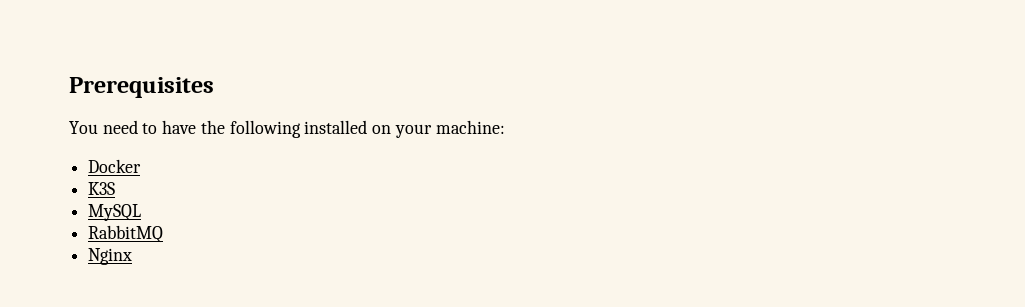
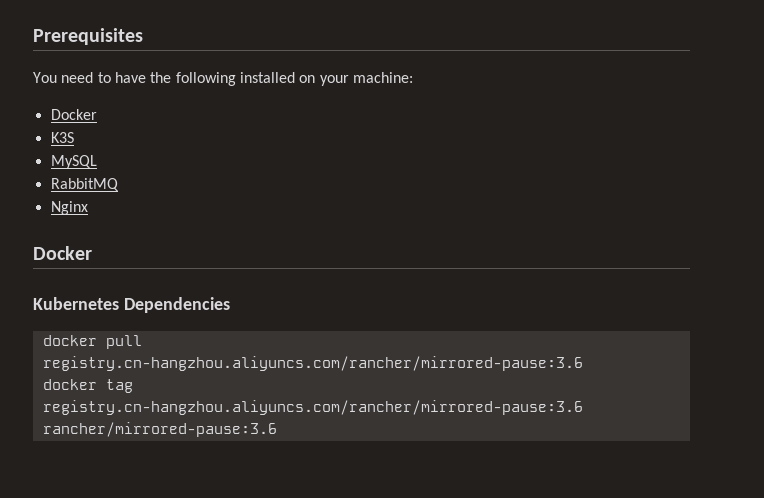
(133, 256) none -> [33,246,92,260] [33,297,230,313] [42,335,142,349] [42,356,583,371] [42,379,133,393] [42,400,583,415] [42,422,277,437] // Docker // Kubernetes Dependencies // docker pull registry.cn-hangzhou.aliyuncs.com/rancher/mirrored-pause:3.6 // docker tag registry.cn-hangzhou.aliyuncs.com/rancher/mirrored-pause:3.6 rancher/mirrored-pause:3.6

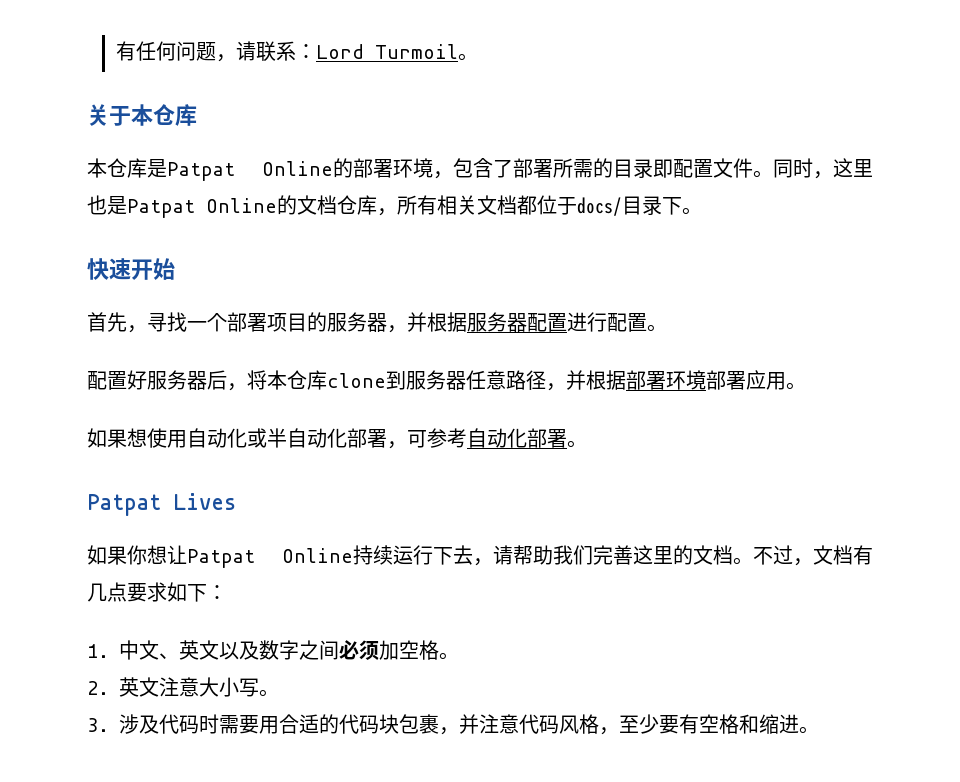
[33,28,143,45] [33,72,413,86] [50,109,97,120] [50,132,74,143] [50,155,97,169] [50,178,119,191] [50,201,88,215] [33,246,92,260] [33,297,230,313] [42,335,142,349] [42,356,583,371] [42,379,133,393] [42,400,583,415] [42,422,277,437] Prerequisites // You need to have the following installed on your machine: // Docker // K3S // MySQL // RabbitMQ // Nginx // Docker // Kubernetes Dependencies // docker pull registry.cn-hangzhou.aliyuncs.com/rancher/mirrored-pause:3.6 // docker tag registry.cn-hangzhou.aliyuncs.com/rancher/mirrored-pause:3.6 rancher/mirrored-pause:3.6 -> [115,41,478,62] [87,104,197,126] [87,158,873,181] [87,195,702,218] [87,258,175,280] [87,312,667,333] [87,370,806,391] [87,428,587,449] [87,493,236,516] [87,545,873,568] [87,582,227,602] [87,640,459,660] [87,677,279,697] [87,714,819,735] 有任何问题，请联系：Lord Turmoil。 // 关于本仓库 // 本仓库是Patpat Online的部署环境，包含了部署所需的目录即配置文件。同时，这里也是Patpat Online的文档仓库，所有相关文档都位于docs/目录下。 // 快速开始 // 首先，寻找一个部署项目的服务器，并根据服务器配置进行配置。 // 配置好服务器后，将本仓库clone到服务器任意路径，并根据部署环境部署应用。 // 如果想使用自动化或半自动化部署，可参考自动化部署。 // Patpat Lives // 如果你想让Patpat Online持续运行下去，请帮助我们完善这里的文档。不过，文档有几点要求如下： // 1.中文、英文以及数字之间必须加空格。 // 2.英文注意大小写。 // 3.涉及代码时需要用合适的代码块包裹，并注意代码风格，至少要有空格和缩进。

